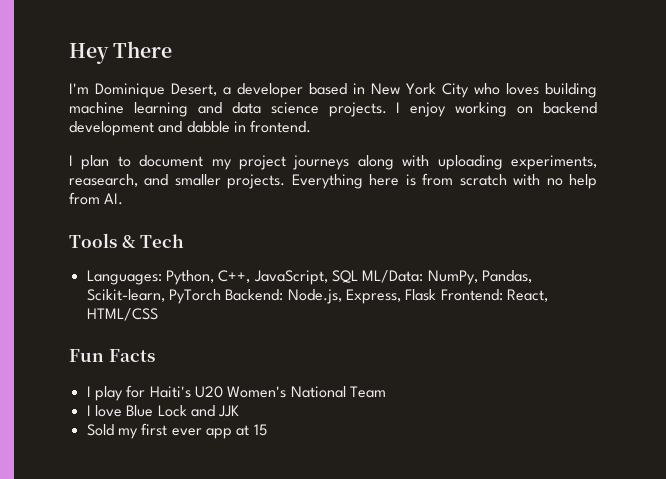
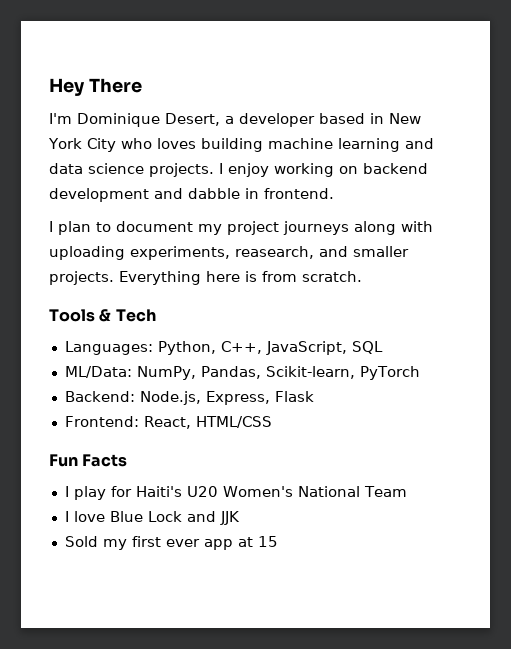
[459,174,597,189] [69,192,124,205] scratch with no help from AI. -> [302,271,362,282] scratch.
(358, 276) none -> (383, 347) //
(221, 296) none -> (420, 373) //
(437, 295) none -> (314, 396) //

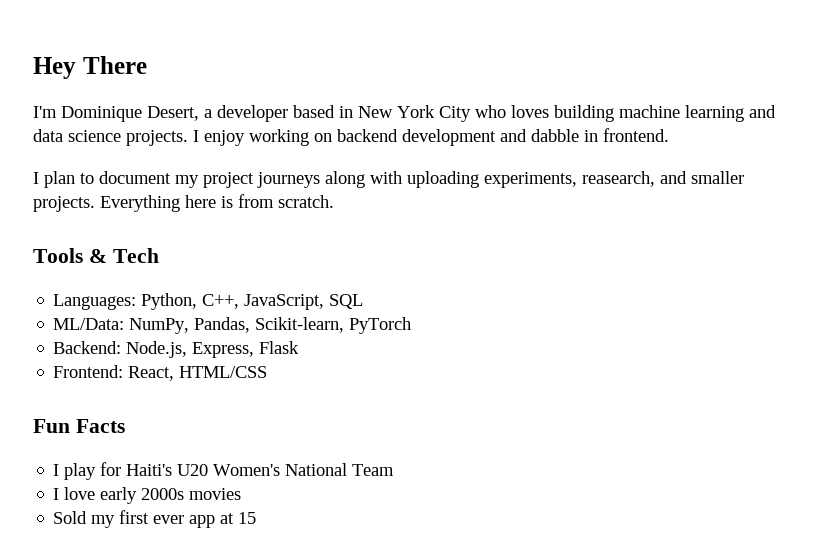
[109,511,240,525] Blue Lock and JJK -> [100,487,242,504] early 2000s movies

